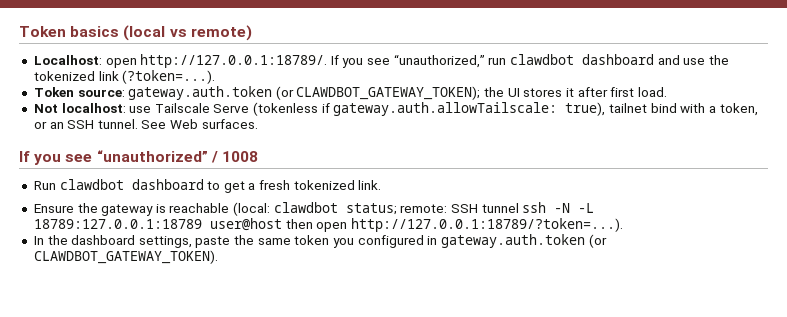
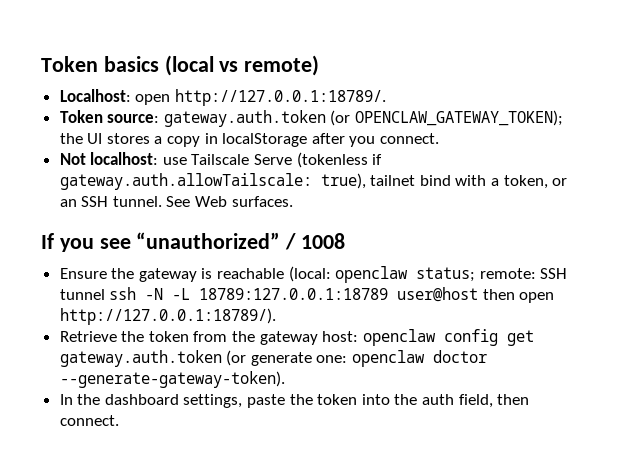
[330,54,729,68] [33,70,216,84] If you see “unauthorized,” run clawdbot dashboard and use the tokenized link (?token=...). -> (386, 97) none
[296,86,481,100] CLAWDBOT_GATEWAY_TOKEN); -> [355,110,564,126] OPENCLAW_GATEWAY_TOKEN);
[566,87,667,97] it after first load. -> [154,133,440,147] a copy in localStorage after you connect.
[33,179,382,193] // Run clawdbot dashboard to get a fresh tokenized link. -> (346, 241) none
[273,202,338,213] clawdbot -> [335,266,409,283] openclaw
[350,218,623,232] http://127.0.0.1:18789/?token=...). -> [59,308,276,325] [59,329,534,346] [59,350,488,367] [59,371,285,388] http://127.0.0.1:18789/). // Retrieve the token from the gateway host: openclaw config get gateway.auth.token (or generate one: openclaw doctor --generate-gateway-token).
[257,234,607,248] [33,250,218,264] same token you configured in gateway.auth.token (or CLAWDBOT_GATEWAY_TOKEN). -> [317,394,530,408] [59,415,119,426] token into the auth field, then connect.

